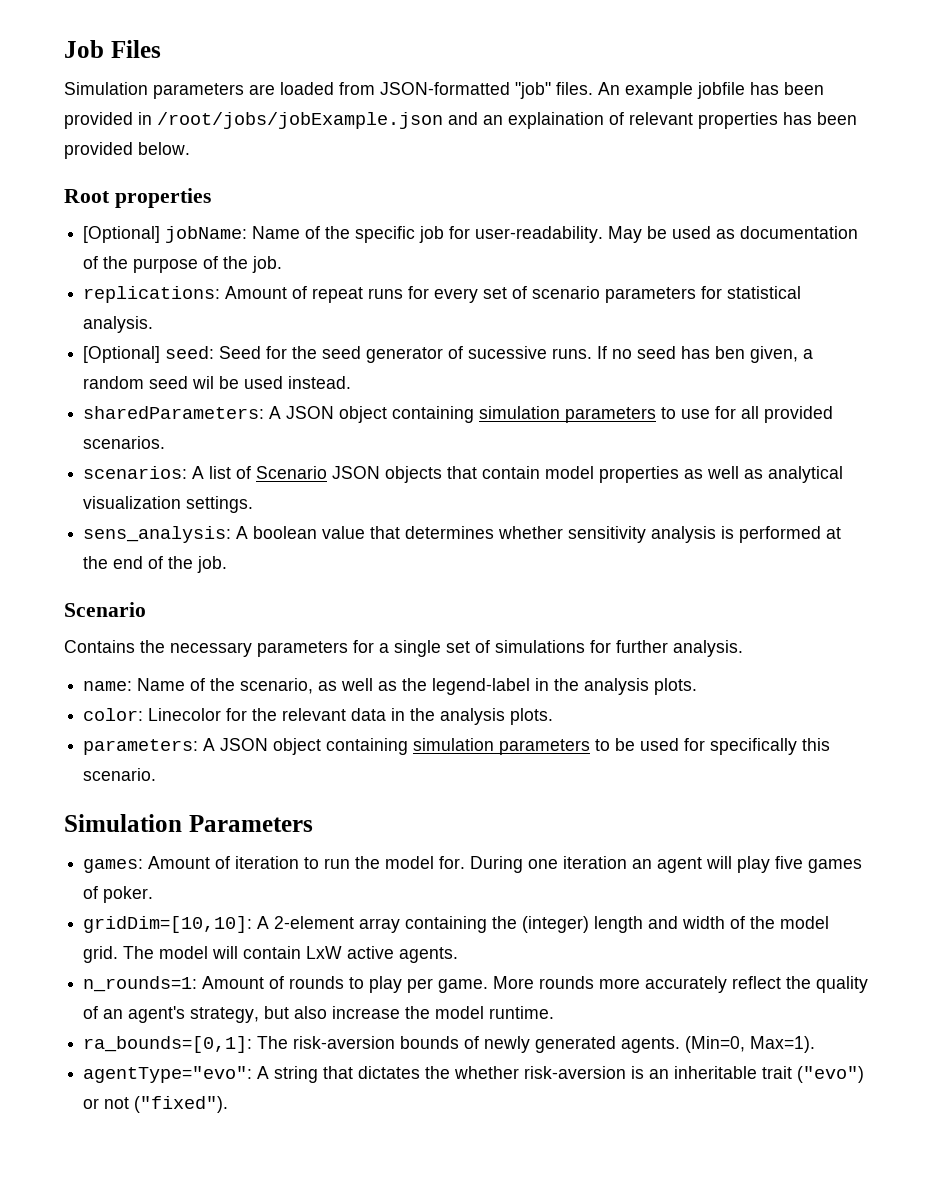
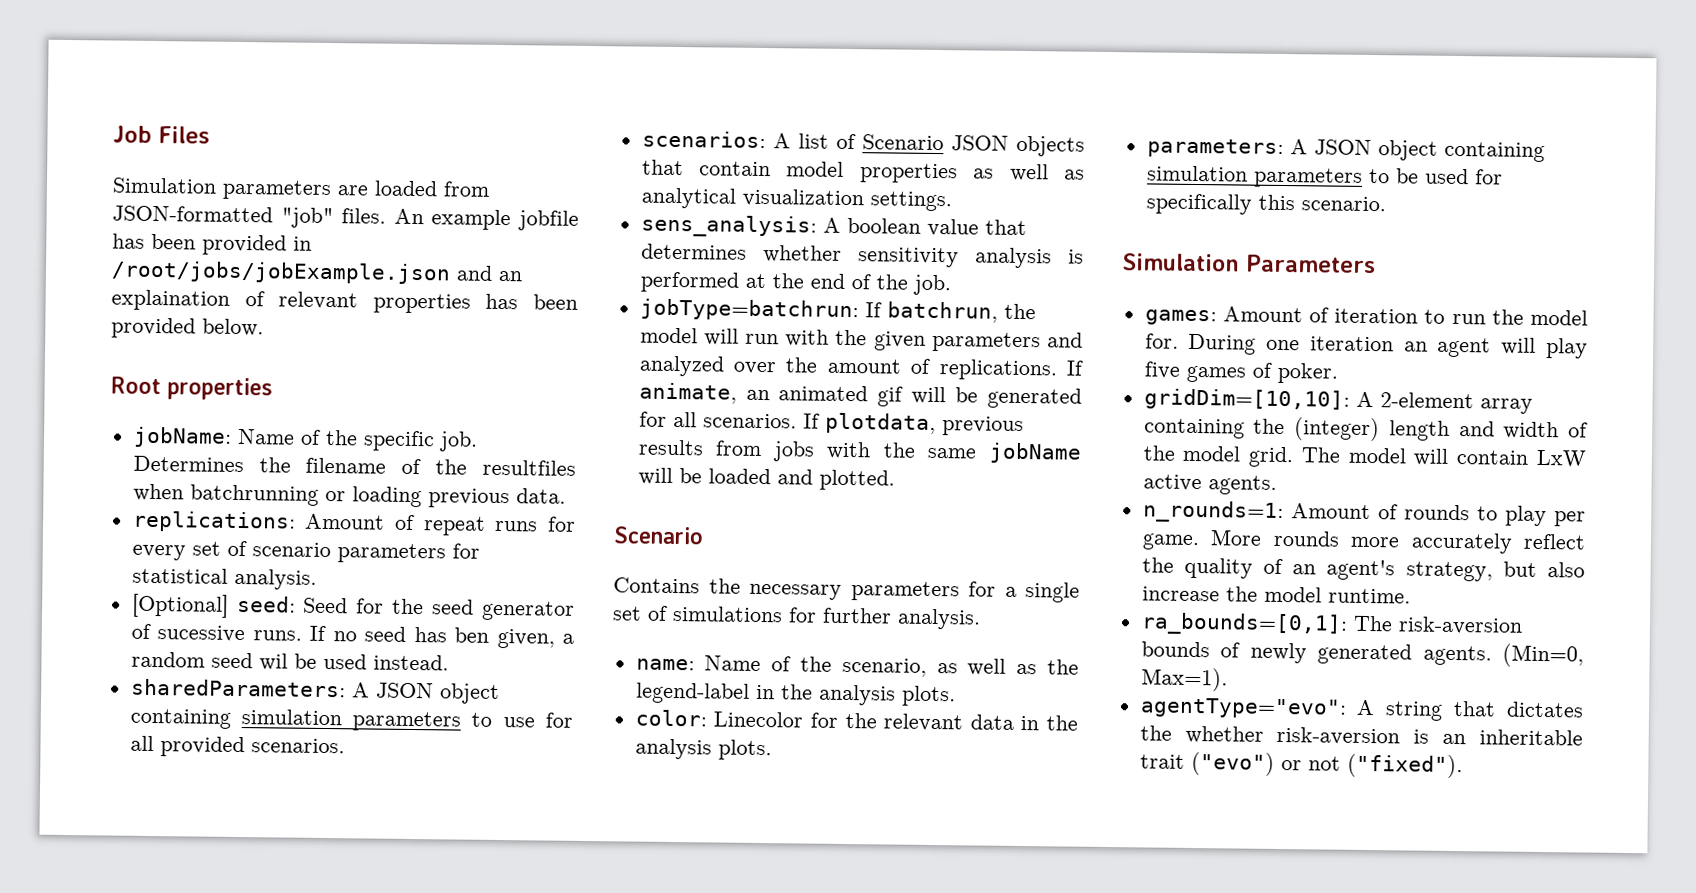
[83,226,161,243] [Optional] -> (273, 389) none
[419,226,859,243] [83,256,283,273] job for user-readability. May be used as documentation of the purpose of the job. -> [438,431,478,452] [132,455,576,476] [132,483,566,509] job. Determines the filename of the resultfiles when batchrunning or loading previous data.
(228, 564) none -> [639,298,1036,323] [639,327,1083,353] [638,355,1084,381] [638,382,1082,409] [638,411,1024,437] [637,439,1082,464] [637,467,895,491] // jobType=batchrun: If batchrun, the model will run with the given parameters and analyzed over the amount of replications. If animate, an animated gif will be generated for all scenarios. If plotdata, previous results from jobs with the same jobName will be loaded and plotted.

